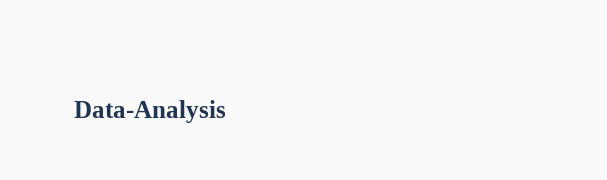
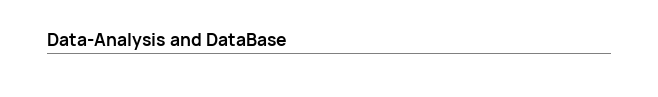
(226, 111) none -> [169,33,288,46] and DataBase

